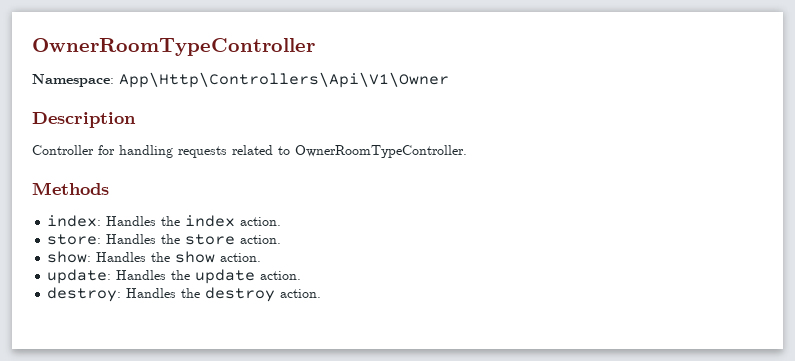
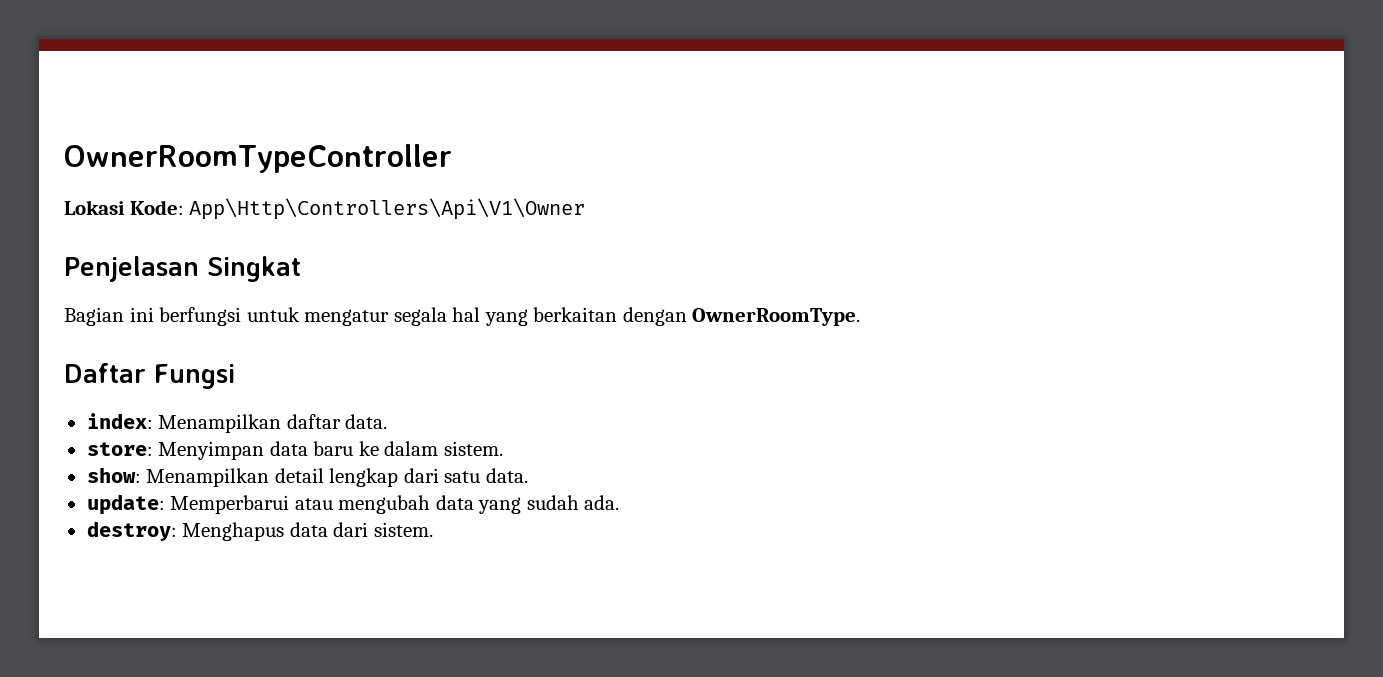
[32,74,114,87] Namespace: -> [64,200,184,215] Lokasi Kode:
[32,112,136,128] [32,145,467,158] [32,182,109,195] [47,215,282,227] [47,234,282,245] [47,251,262,263] [47,269,302,284] [47,287,322,302] Description // Controller for handling requests related to OwnerRoomTypeController. // Methods // index: Handles the index action. // store: Handles the store action. // show: Handles the show action. // update: Handles the update action. // destroy: Handles the destroy action. -> [64,256,301,282] [64,307,861,326] [64,363,235,389] [86,413,388,433] [86,441,503,460] [86,467,528,487] [86,494,620,515] [86,521,433,541] Penjelasan Singkat // Bagian ini berfungsi untuk mengatur segala hal yang berkaitan dengan OwnerRoomType. // Daftar Fungsi // index: Menampilkan daftar data. // store: Menyimpan data baru ke dalam sistem. // show: Menampilkan detail lengkap dari satu data. // update: Memperbarui atau mengubah data yang sudah ada. // destroy: Menghapus data dari sistem.

